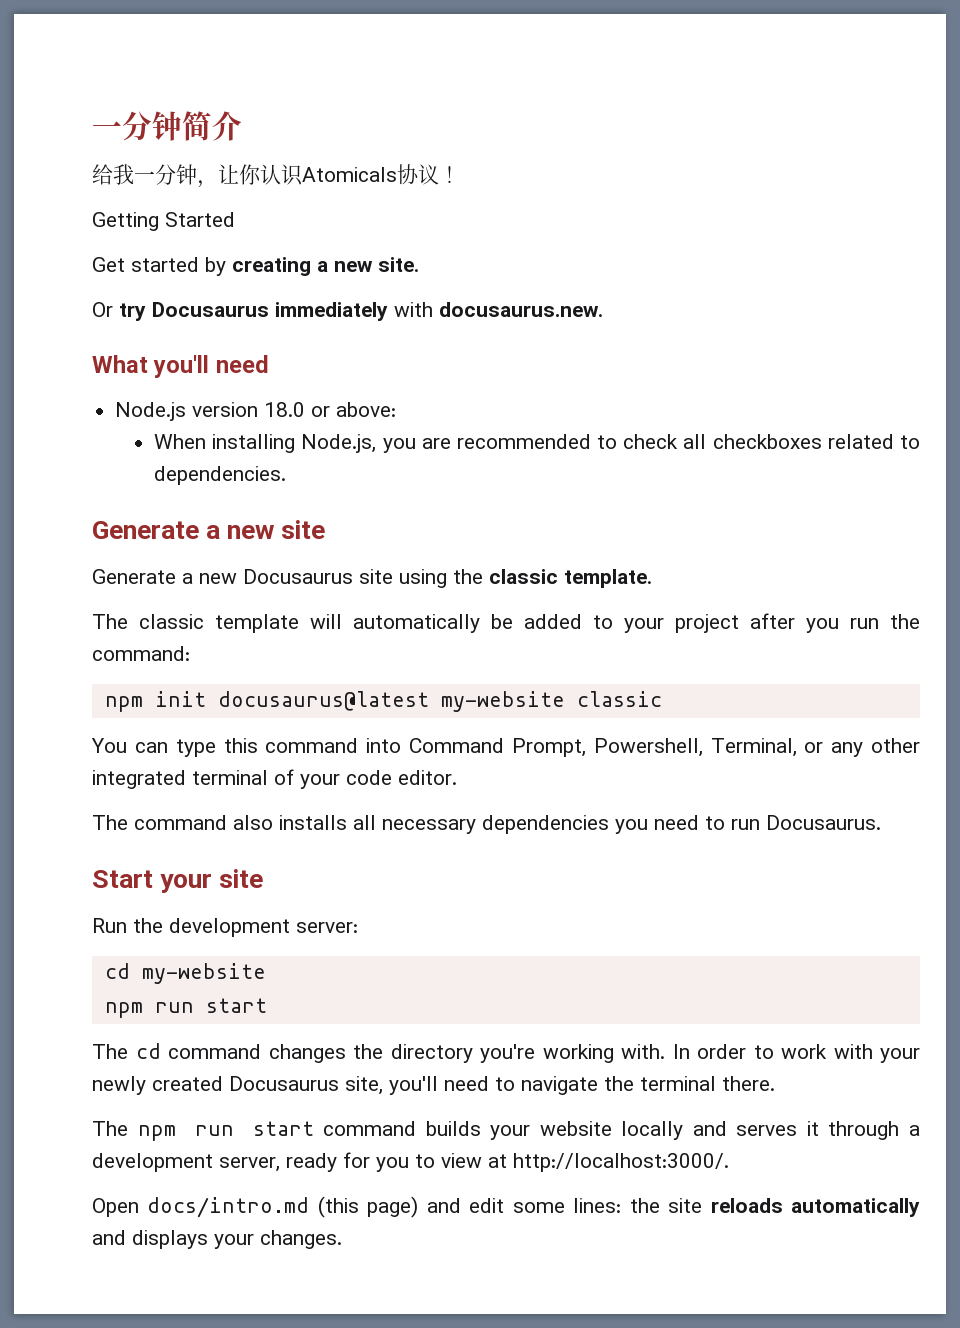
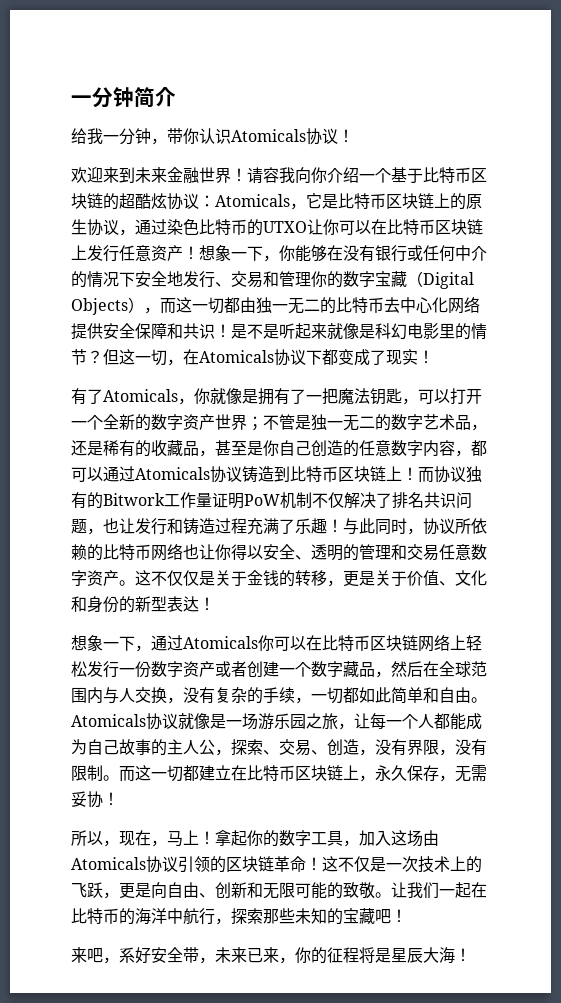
[218,164,239,184] 让 -> [167,128,183,144] 带
[92,212,235,231] [92,257,419,276] [92,302,603,321] [92,355,269,378] [115,402,397,421] [154,434,921,453] [154,466,287,485] [92,520,326,539] [92,569,652,588] [92,613,920,633] [92,646,190,661] [104,691,662,712] [91,738,921,757] [92,769,457,789] [92,815,881,834] [92,869,264,893] [92,918,358,937] [104,963,266,984] [104,998,267,1018] [92,1043,920,1063] [92,1076,775,1095] [92,1121,920,1141] [92,1152,729,1172] [92,1196,920,1218] [92,1230,342,1249] Getting Started // Get started by creating a new site. // Or try Docusaurus immediately with docusaurus.new. // What you'll need // Node.js version 18.0 or above: // When installing Node.js, you are recommended to check all checkboxes related to dependencies. // Generate a new site // Generate a new Docusaurus site using the classic template. // The classic template will automatically be added to your project after you run the command: // npm init docusaurus@latest my-website classic // You can type this command into Command Prompt, Powershell, Terminal, or any other integrated terminal of your code editor. // The command also installs all necessary dependencies you need to run Docusaurus. // Start your site // Run the development server: // cd my-website // npm run start // The cd command changes the directory you're working with. In order to work with your newly created Docusaurus site, you'll need to navigate the terminal there. // The npm run start command builds your website locally and serves it through a development server, ready for you to view at http://localhost:3000/. // Open docs/intro.md (this page) and edit some lines: the site reloads automatically and displays your changes. -> [71,167,487,184] [71,193,482,210] [71,219,483,236] [71,245,487,262] [71,271,474,289] [71,296,480,315] [71,323,487,340] [71,349,434,366] [71,388,482,405] [71,414,487,431] [71,440,487,457] [71,466,482,483] [71,492,472,509] [71,518,487,535] [71,543,487,561] [71,570,487,587] [71,596,215,613] [71,634,482,652] [71,661,487,678] [71,687,487,704] [71,713,482,730] [71,739,487,756] [71,765,487,782] [71,791,119,808] [71,830,439,847] [71,856,482,873] [71,882,487,899] [71,908,407,925] [71,947,471,964] 欢迎来到未来金融世界！请容我向你介绍一个基于比特币区块链的超酷炫协议：Atomicals，它是比特币区块链上的原生协议，通过染色比特币的UTXO让你可以在比特币区块链上发行任意资产！想象一下，你能够在没有银行或任何中介的情况下安全地发行、交易和管理你的数字宝藏（Digital Objects），而这一切都由独一无二的比特币去中心化网络提供安全保障和共识！是不是听起来就像是科幻电影里的情节？但这一切，在Atomicals协议下都变成了现实！ // 有了Atomicals，你就像是拥有了一把魔法钥匙，可以打开一个全新的数字资产世界；不管是独一无二的数字艺术品，还是稀有的收藏品，甚至是你自己创造的任意数字内容，都可以通过Atomicals协议铸造到比特币区块链上！而协议独有的Bitwork工作量证明PoW机制不仅解决了排名共识问题，也让发行和铸造过程充满了乐趣！与此同时，协议所依赖的比特币网络也让你得以安全、透明的管理和交易任意数字资产。这不仅仅是关于金钱的转移，更是关于价值、文化和身份的新型表达！ // 想象一下，通过Atomicals你可以在比特币区块链网络上轻松发行一份数字资产或者创建一个数字藏品，然后在全球范围内与人交换，没有复杂的手续，一切都如此简单和自由。Atomicals协议就像是一场游乐园之旅，让每一个人都能成为自己故事的主人公，探索、交易、创造，没有界限，没有限制。而这一切都建立在比特币区块链上，永久保存，无需妥协！ // 所以，现在，马上！拿起你的数字工具，加入这场由Atomicals协议引领的区块链革命！这不仅是一次技术上的飞跃，更是向自由、创新和无限可能的致敬。让我们一起在比特币的海洋中航行，探索那些未知的宝藏吧！ // 来吧，系好安全带，未来已来，你的征程将是星辰大海！

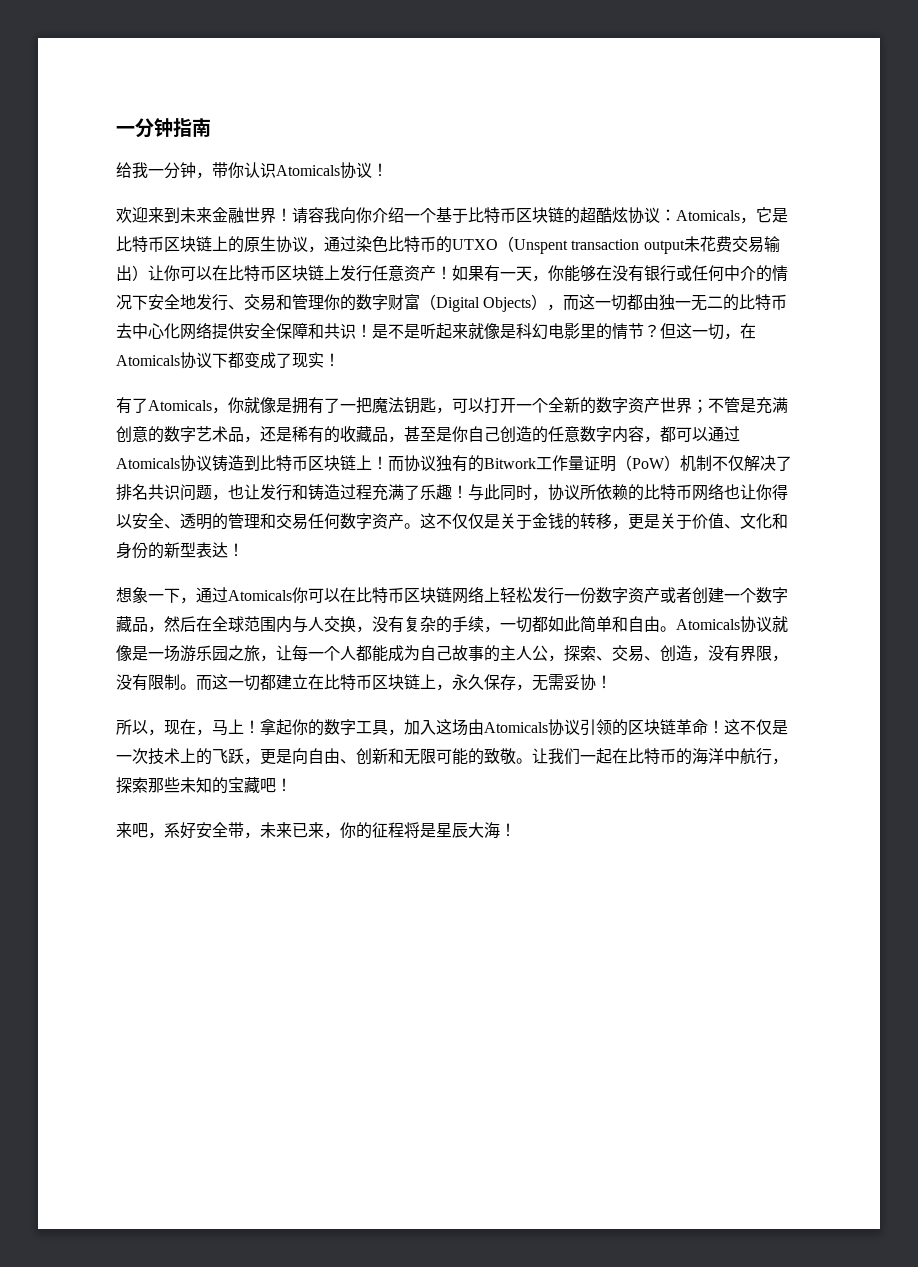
[71,87,176,108] 一分钟简介 -> [116,118,211,138] 一分钟指南
(307, 227) none -> [498,236,780,254] [116,265,148,281] （Unspent transaction output未花费交易输出）
[199,245,263,261] 想象一下 -> [452,265,532,282] 如果有一天
[375,271,407,288] 宝藏 -> [388,294,420,311] 财富
[311,414,375,431] 独一无二 -> [756,397,788,414] [116,426,148,443] 充满创意
[244,494,280,506] PoW -> [616,455,680,471] （PoW）
[455,544,471,560] 意 -> [324,513,340,529] 何

